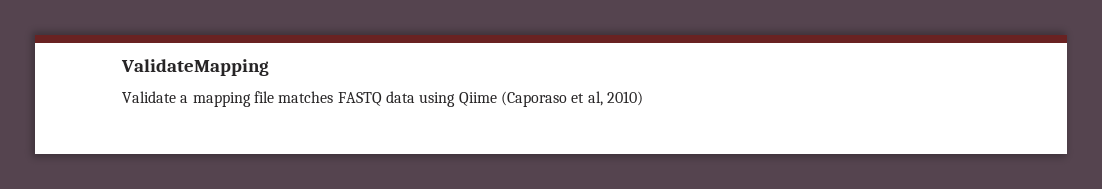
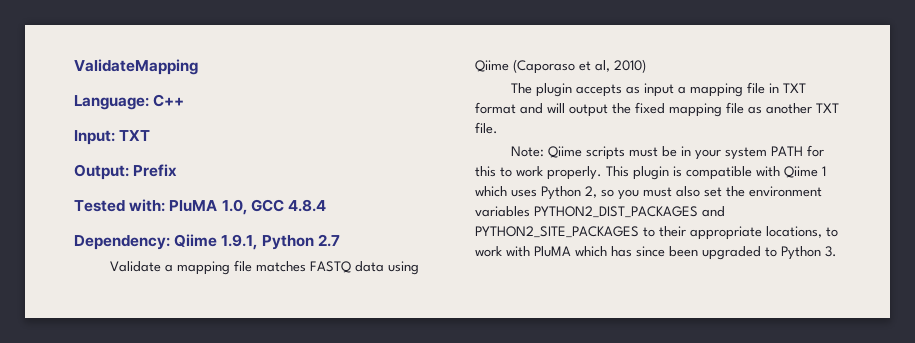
(269, 67) none -> [74,94,185,110] [74,130,151,145] [74,164,178,180] [74,199,326,215] [74,234,340,250] // Language: C++ // Input: TXT // Output: Prefix // Tested with: PluMA 1.0, GCC 4.8.4 // Dependency: Qiime 1.9.1, Python 2.7
(643, 98) none -> [510,82,806,97] [475,102,839,117] [475,122,498,134] [510,145,824,160] [475,166,826,180] [475,186,822,200] [475,206,725,218] [475,226,838,240] [475,246,837,260] // The plugin accepts as input a mapping file in TXT format and will output the fixed mapping file as another TXT file. // Note: Qiime scripts must be in your system PATH for this to work properly. This plugin is compatible with Qiime 1 which uses Python 2, so you must also set the environment variables PYTHON2_DIST_PACKAGES and PYTHON2_SITE_PACKAGES to their appropriate locations, to work with PluMA which has since been upgraded to Python 3.

